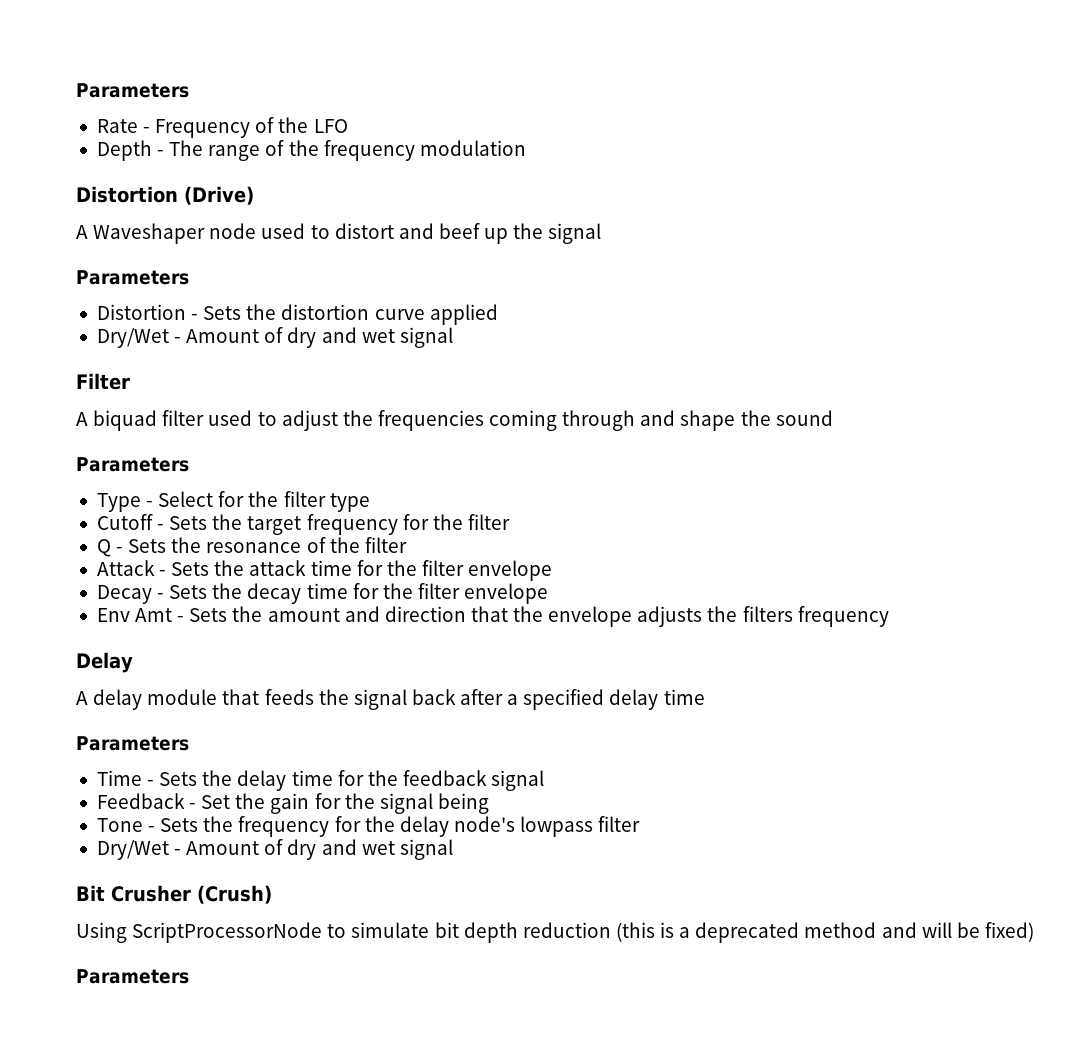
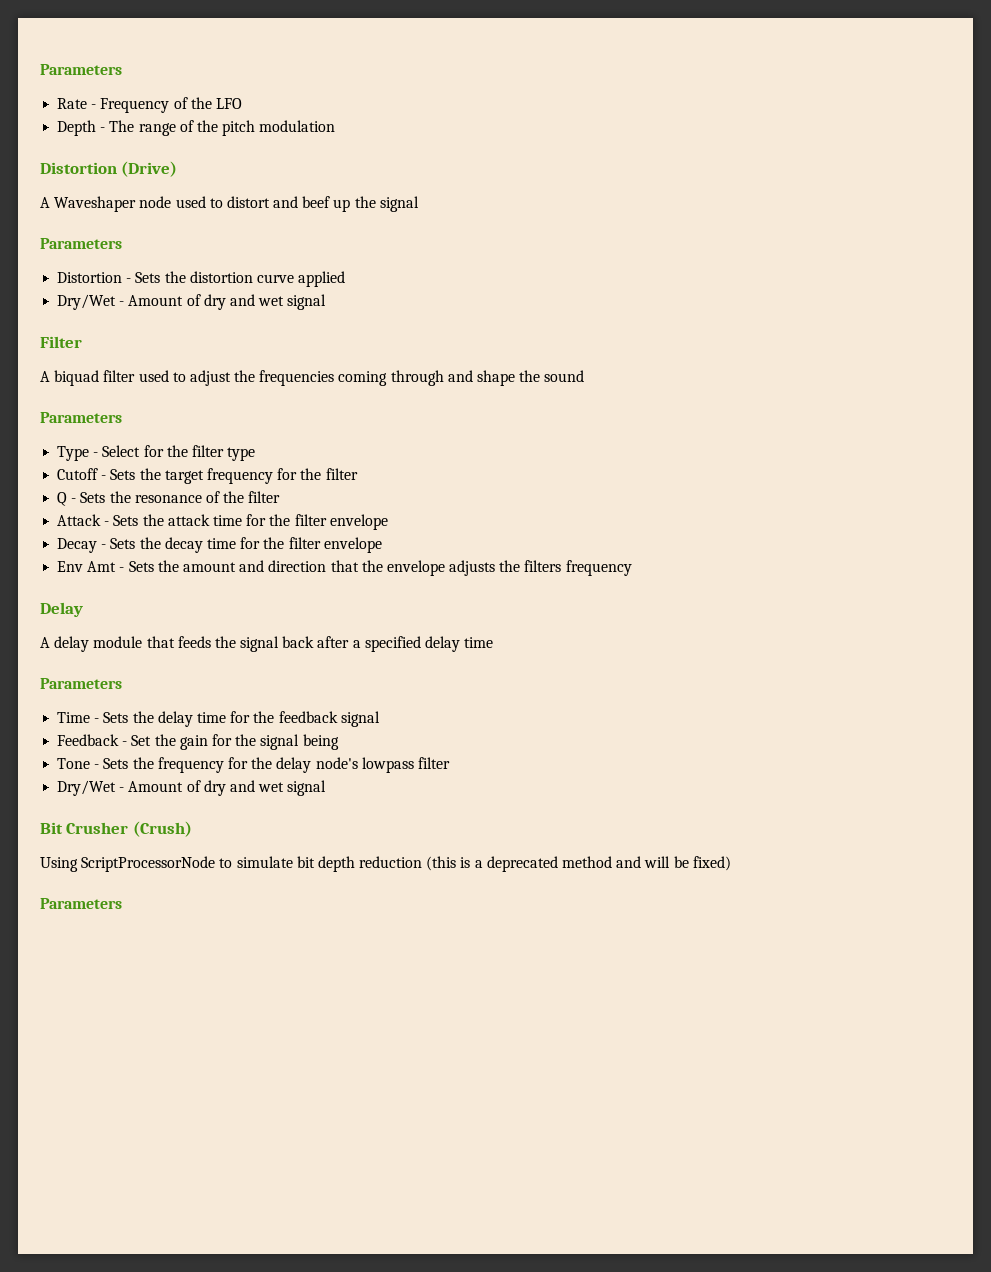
[323,140,415,161] frequency -> [222,120,256,136] pitch

